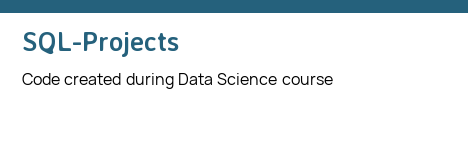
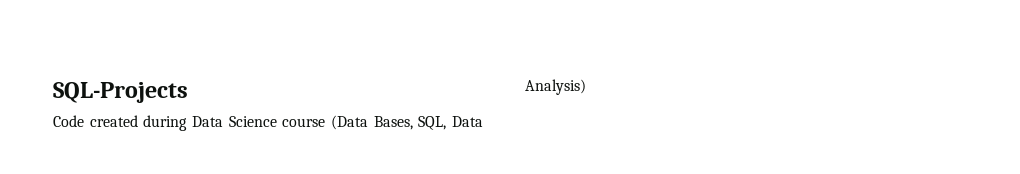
(333, 80) none -> [330,115,483,130] [525,79,586,95] (Data Bases, SQL, Data Analysis)

